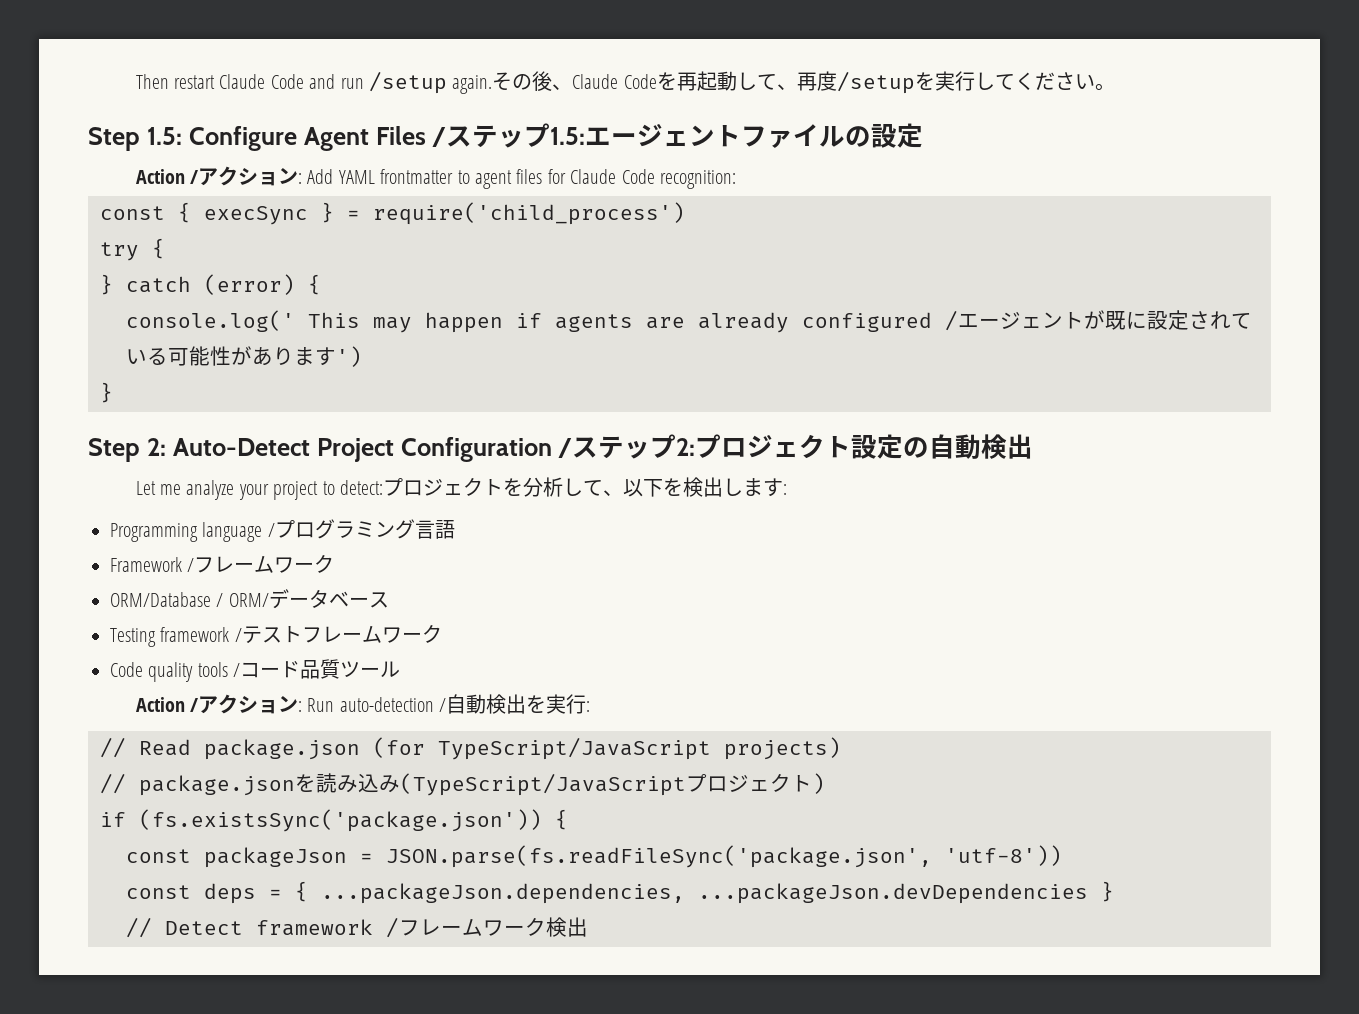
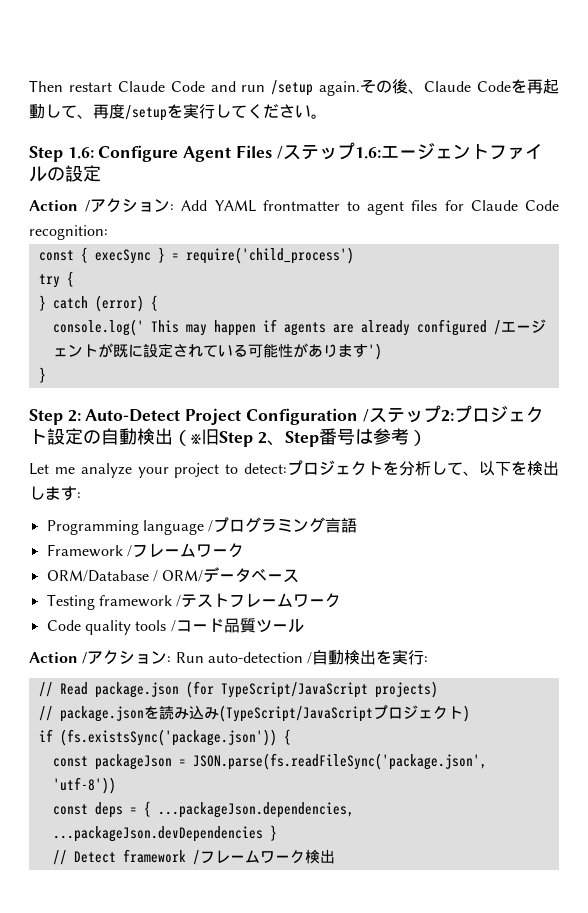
[146,127,182,145] 1.5: -> [67,147,94,159] 1.6:
[550,127,586,145] 1.5: -> [354,147,381,159] 1.6:
(1034, 446) none -> [173,428,427,447] （※旧Step 2、Step番号は参考）

